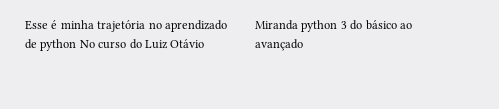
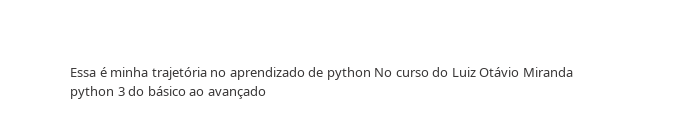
[25,20,48,30] Esse -> [70,68,96,77] Essa

